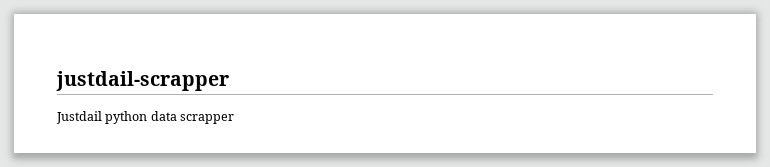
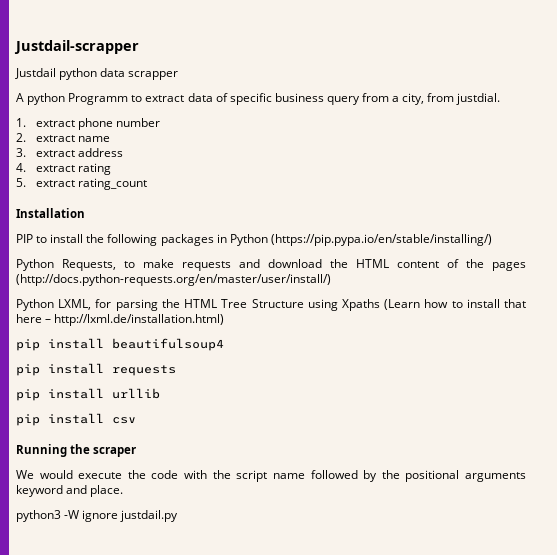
[56,71,229,91] justdail-scrapper -> [14,40,139,54] Justdail-scrapper
(235, 119) none -> [16,93,501,105] [16,118,161,130] [16,133,110,142] [16,148,123,157] [16,163,111,175] [16,178,147,190] [16,208,85,218] [16,234,492,246] [16,259,526,271] [16,274,331,286] [16,299,526,311] [16,314,225,326] [16,338,224,351] [16,363,176,376] [16,388,160,401] [16,413,136,426] [16,444,137,457] [16,470,527,482] [16,485,124,497] [16,510,179,522] // A python Programm to extract data of specific business query from a city, from justdial. // 1. extract phone number // 2. extract name // 3. extract address // 4. extract rating // 5. extract rating_count // Installation // PIP to install the following packages in Python (https://pip.pypa.io/en/stable/installing/) // Python Requests, to make requests and download the HTML content of the pages (http://docs.python-requests.org/en/master/user/install/) // Python LXML, for parsing the HTML Tree Structure using Xpaths (Learn how to install that here – http://lxml.de/installation.html) // pip install beautifulsoup4 // pip install requests // pip install urllib // pip install csv // Running the scraper // We would execute the code with the script name followed by the positional arguments keyword and place. // python3 -W ignore justdail.py

